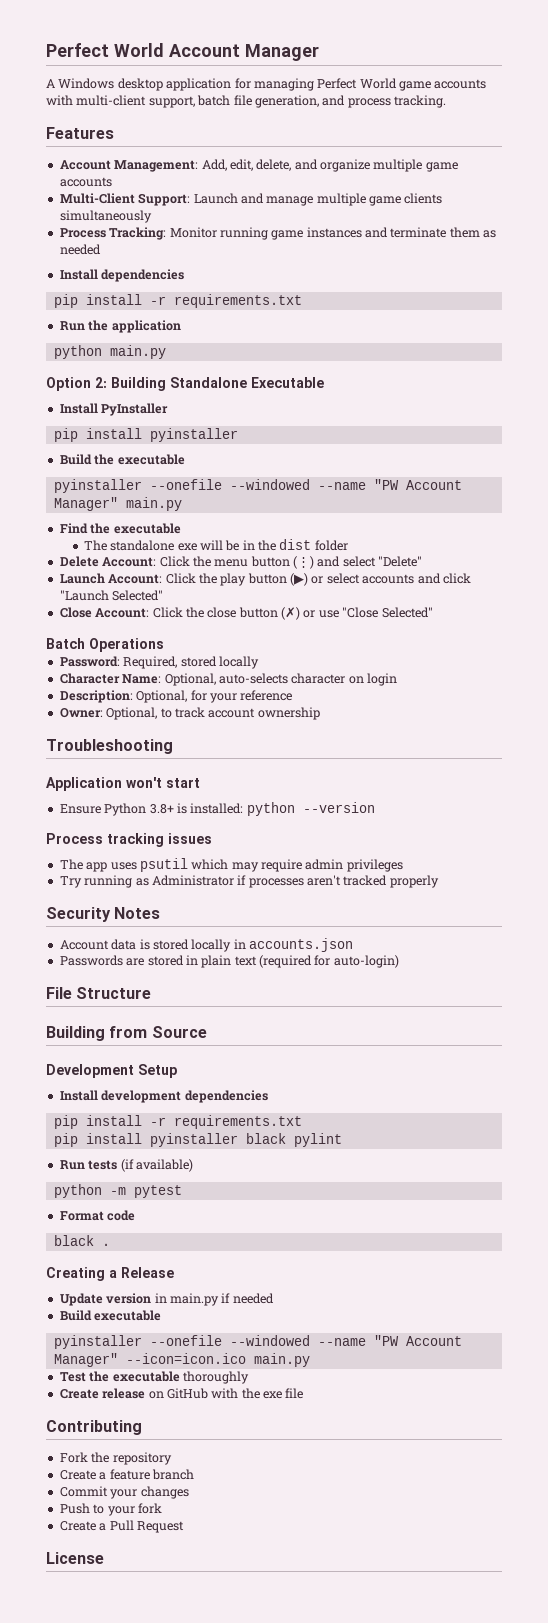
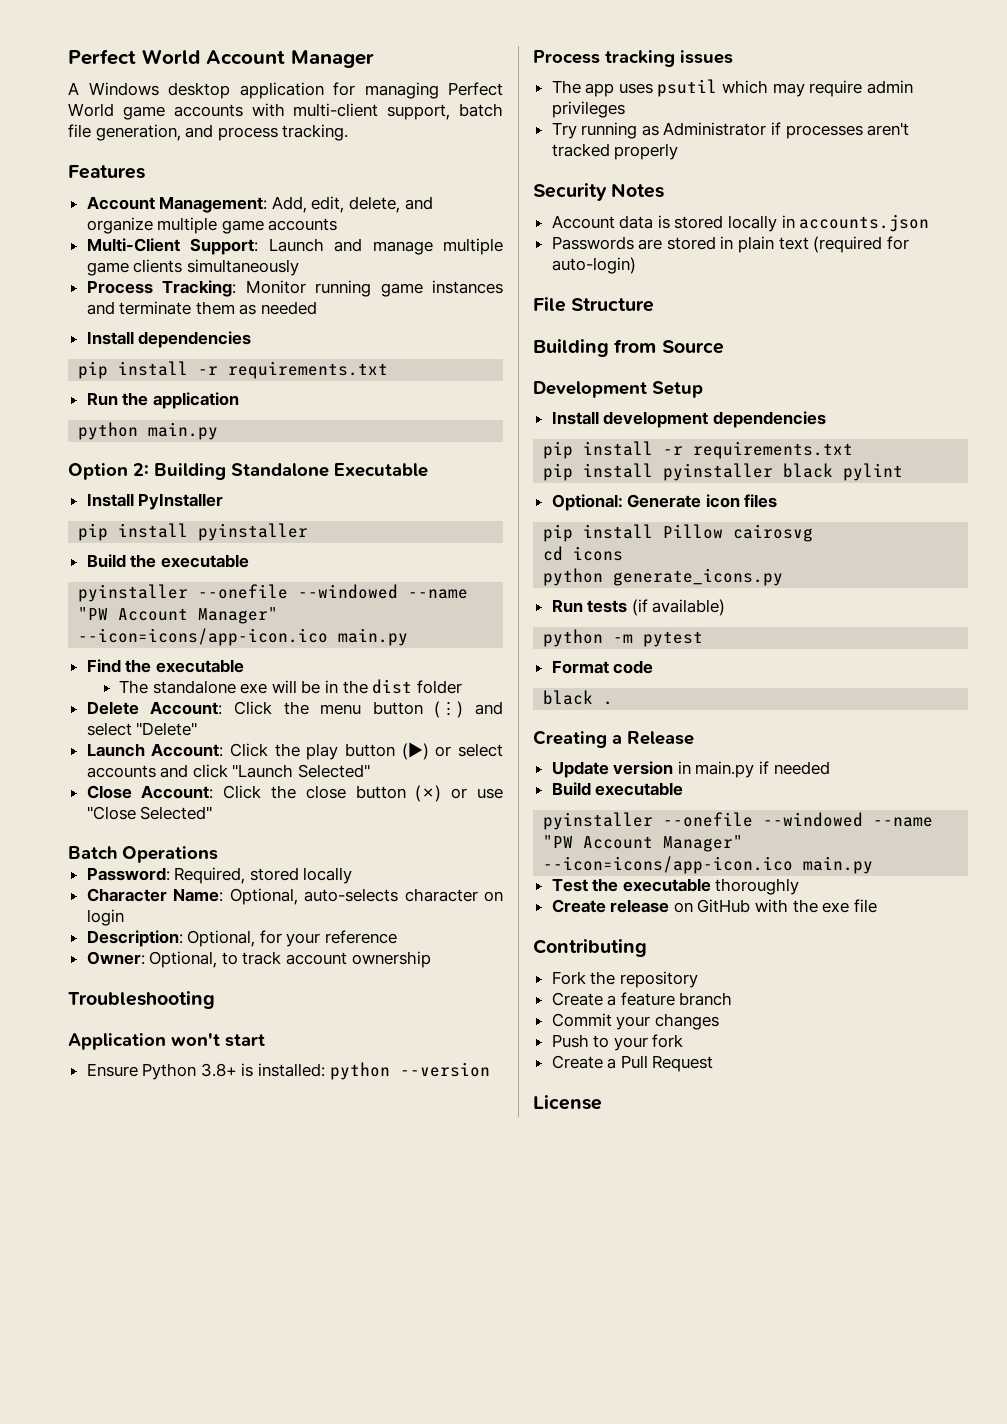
(118, 504) none -> [78,628,329,646] --icon=icons/app-icon.ico
(342, 1140) none -> [551,494,778,511] [543,524,814,542] [543,546,624,561] [543,568,784,586] // Optional: Generate icon files // pip install Pillow cairosvg // cd icons // python generate_icons.py
[125,1353,246,1364] --icon=icon.ico -> [543,856,794,874] --icon=icons/app-icon.ico

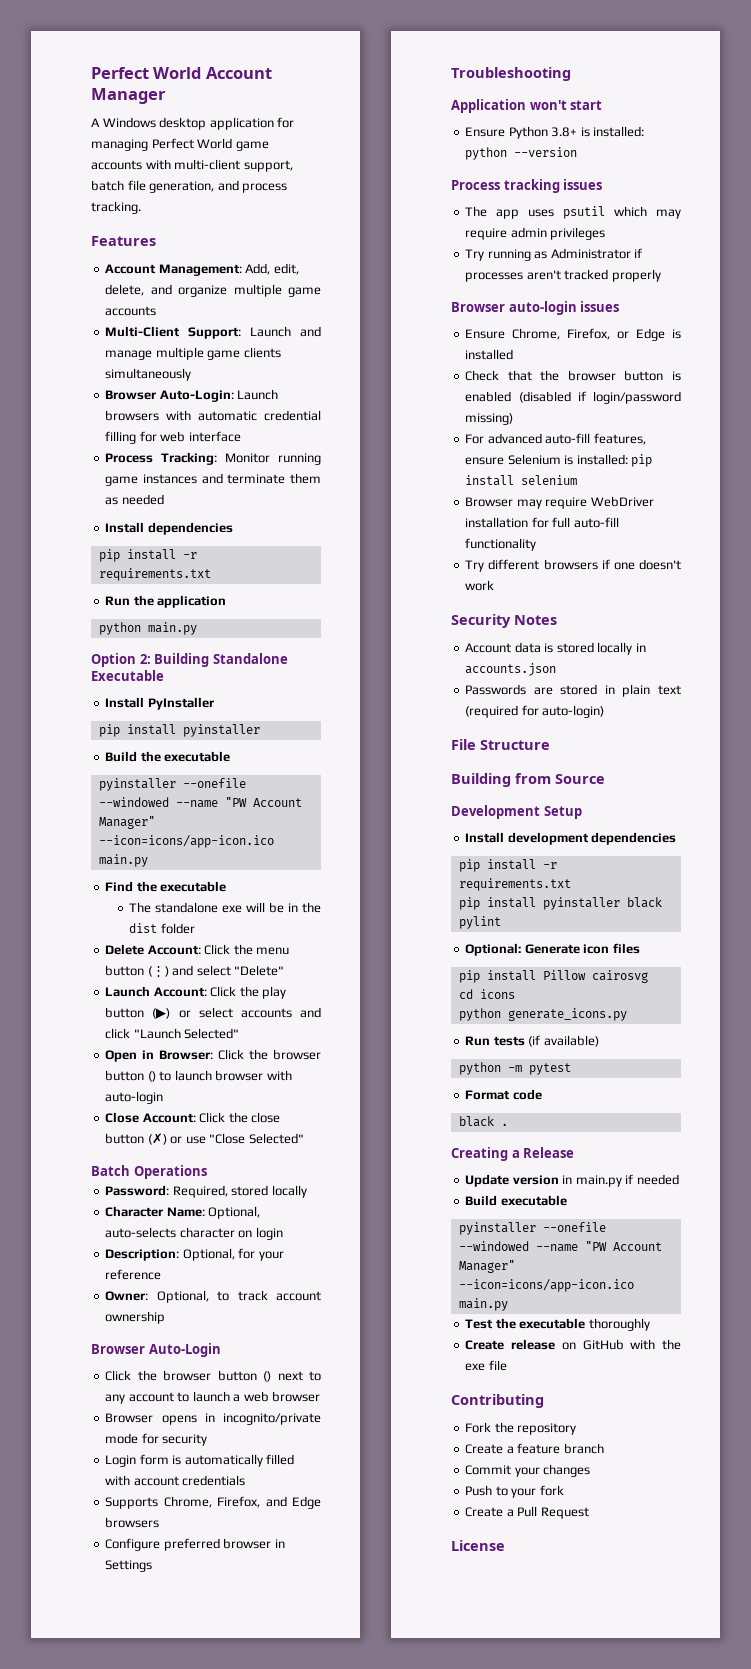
(299, 267) none -> [105,389,279,402] [105,410,321,421] [105,431,241,444] // Browser Auto-Login: Launch browsers with automatic credential filling for web interface
(371, 771) none -> [105,1049,321,1062] [105,1070,292,1082] [105,1091,164,1104] // Open in Browser: Click the browser button () to launch browser with auto-login
(431, 959) none -> [91,1343,221,1357] [105,1370,321,1382] [105,1391,321,1404] [105,1413,321,1425] [105,1433,208,1446] [105,1454,295,1467] [105,1475,246,1486] [105,1496,321,1509] [105,1517,160,1528] [105,1538,285,1551] [105,1560,153,1572] // Browser Auto-Login // Click the browser button () next to any account to launch a web browser // Browser opens in incognito/private mode for security // Login form is automatically filled with account credentials // Supports Chrome, Firefox, and Edge browsers // Configure preferred browser in Settings
(679, 151) none -> [451,301,620,315] [465,328,681,341] [465,349,514,360] [465,370,681,381] [465,391,681,404] [465,413,514,425] [465,433,646,445] [465,454,653,467] [465,475,578,486] [465,496,654,509] [465,517,619,528] [465,538,537,551] [465,559,681,572] [465,580,495,591] // Browser auto-login issues // Ensure Chrome, Firefox, or Edge is installed // Check that the browser button is enabled (disabled if login/password missing) // For advanced auto-fill features, ensure Selenium is installed: pip install selenium // Browser may require WebDriver installation for full auto-fill functionality // Try different browsers if one doesn't work

